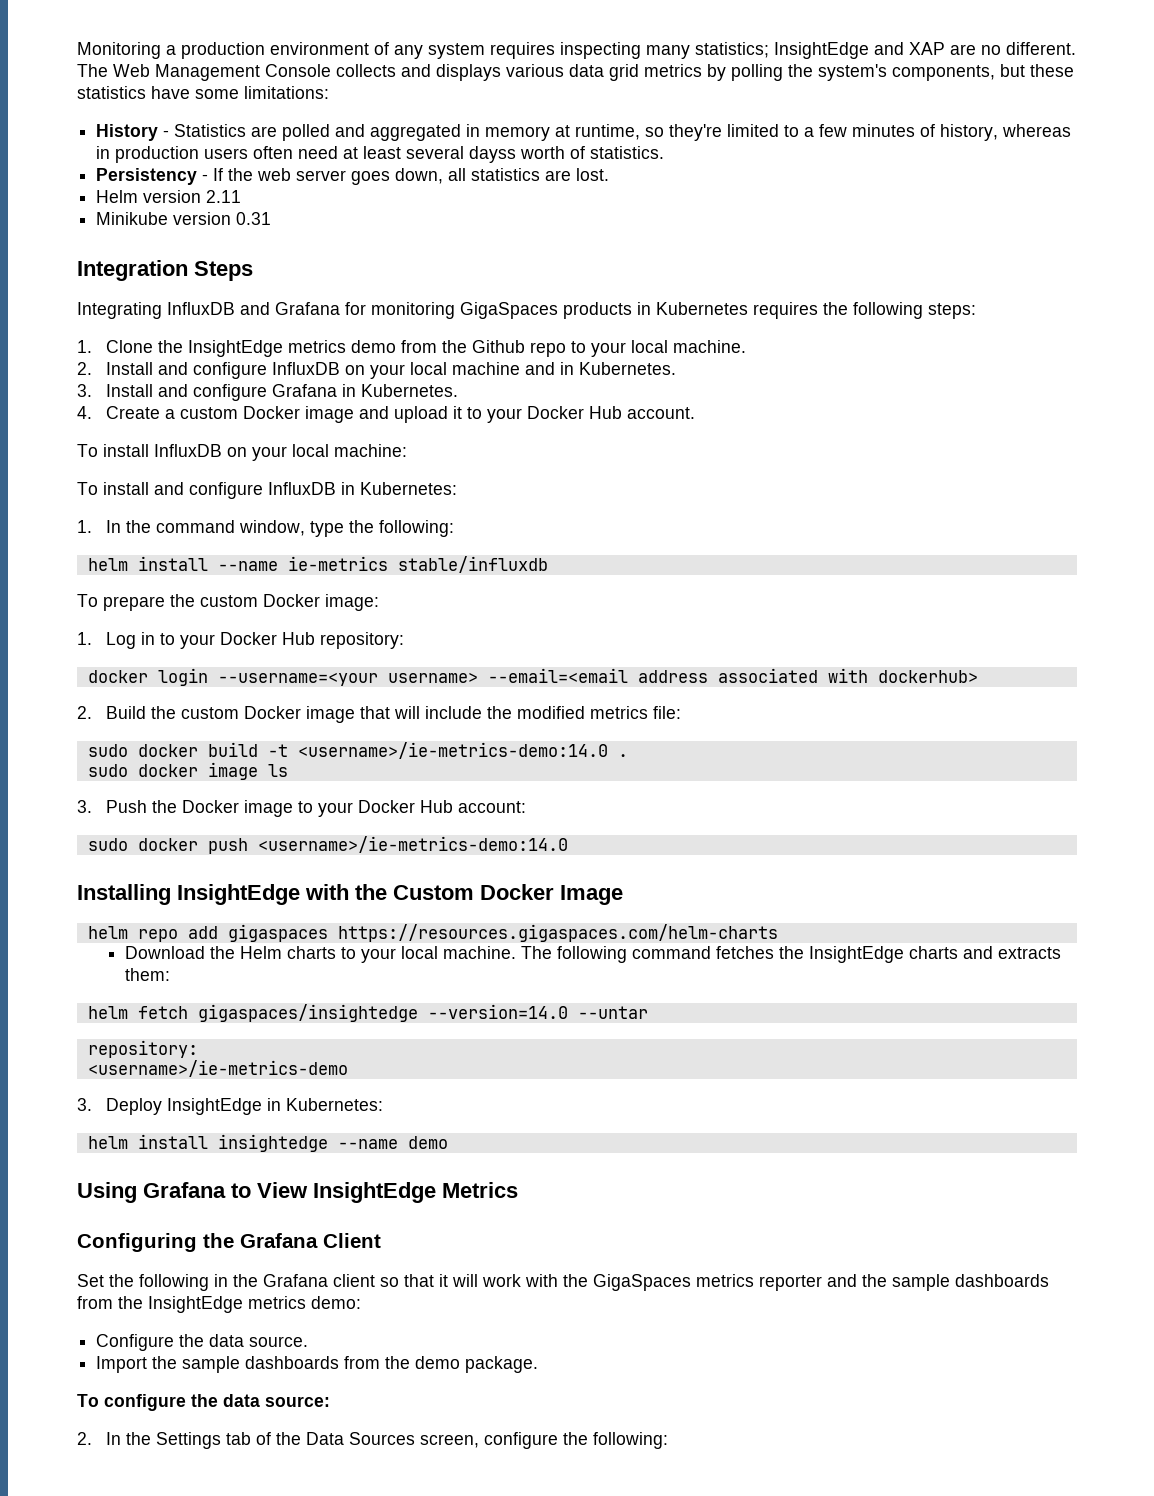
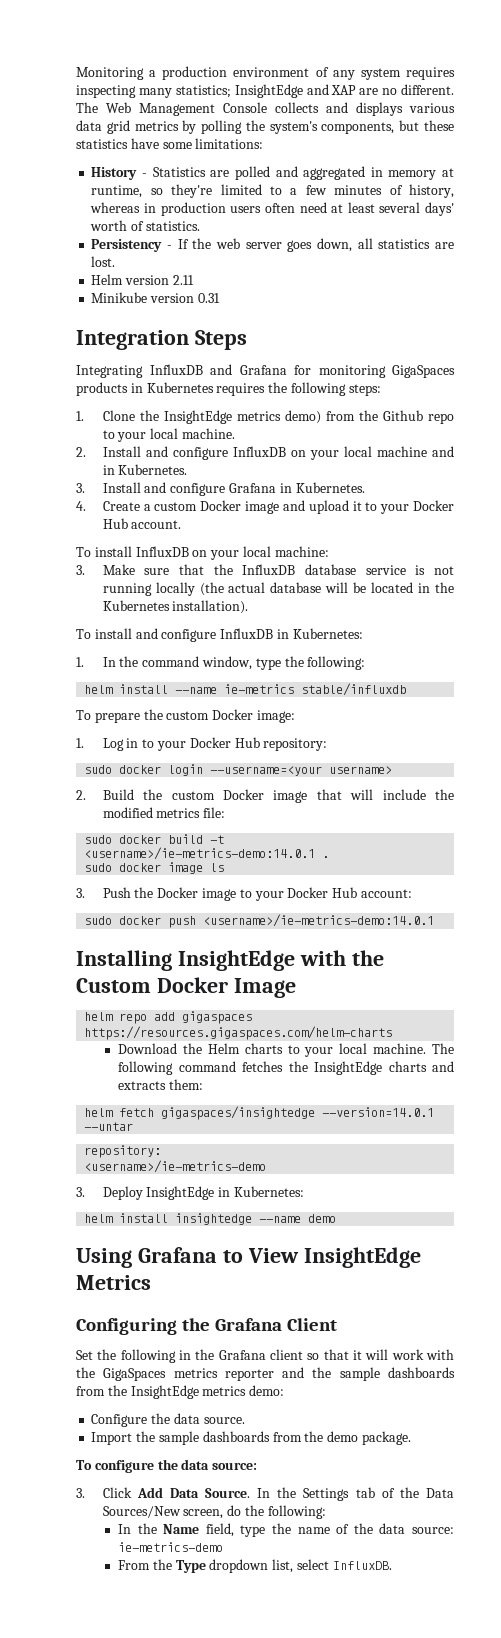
[469,146,517,163] dayss -> [425,202,455,216] days'
[350,340,396,353] demo -> [284,410,321,424] demo)
(407, 450) none -> [76,564,455,575] [102,582,455,596] [102,600,249,614] // 3. Make sure that the InfluxDB database service is not running locally (the actual database will be located in the Kubernetes installation).
(404, 640) none -> [84,765,113,774] sudo
[487,668,978,683] --email=<email address associated with dockerhub> -> (393, 770) none
[297,742,608,759] <username>/ie-metrics-demo:14.0 -> [84,847,316,860] <username>/ie-metrics-demo:14.0.1
[257,836,568,853] <username>/ie-metrics-demo:14.0 -> [203,914,435,927] <username>/ie-metrics-demo:14.0.1
[427,1004,568,1019] --version=14.0 -> [322,1107,435,1117] --version=14.0.1
[77,1432,92,1445] 2. -> [76,1487,251,1498] 3. Click Add Data Source.
[348,1432,668,1449] Sources screen, configure the following: -> [102,1505,326,1519] [118,1523,454,1537] [118,1542,224,1552] [118,1559,392,1573] Sources/New screen, do the following: // In the Name field, type the name of the data source: ie-metrics-demo // From the Type dropdown list, select InfluxDB.

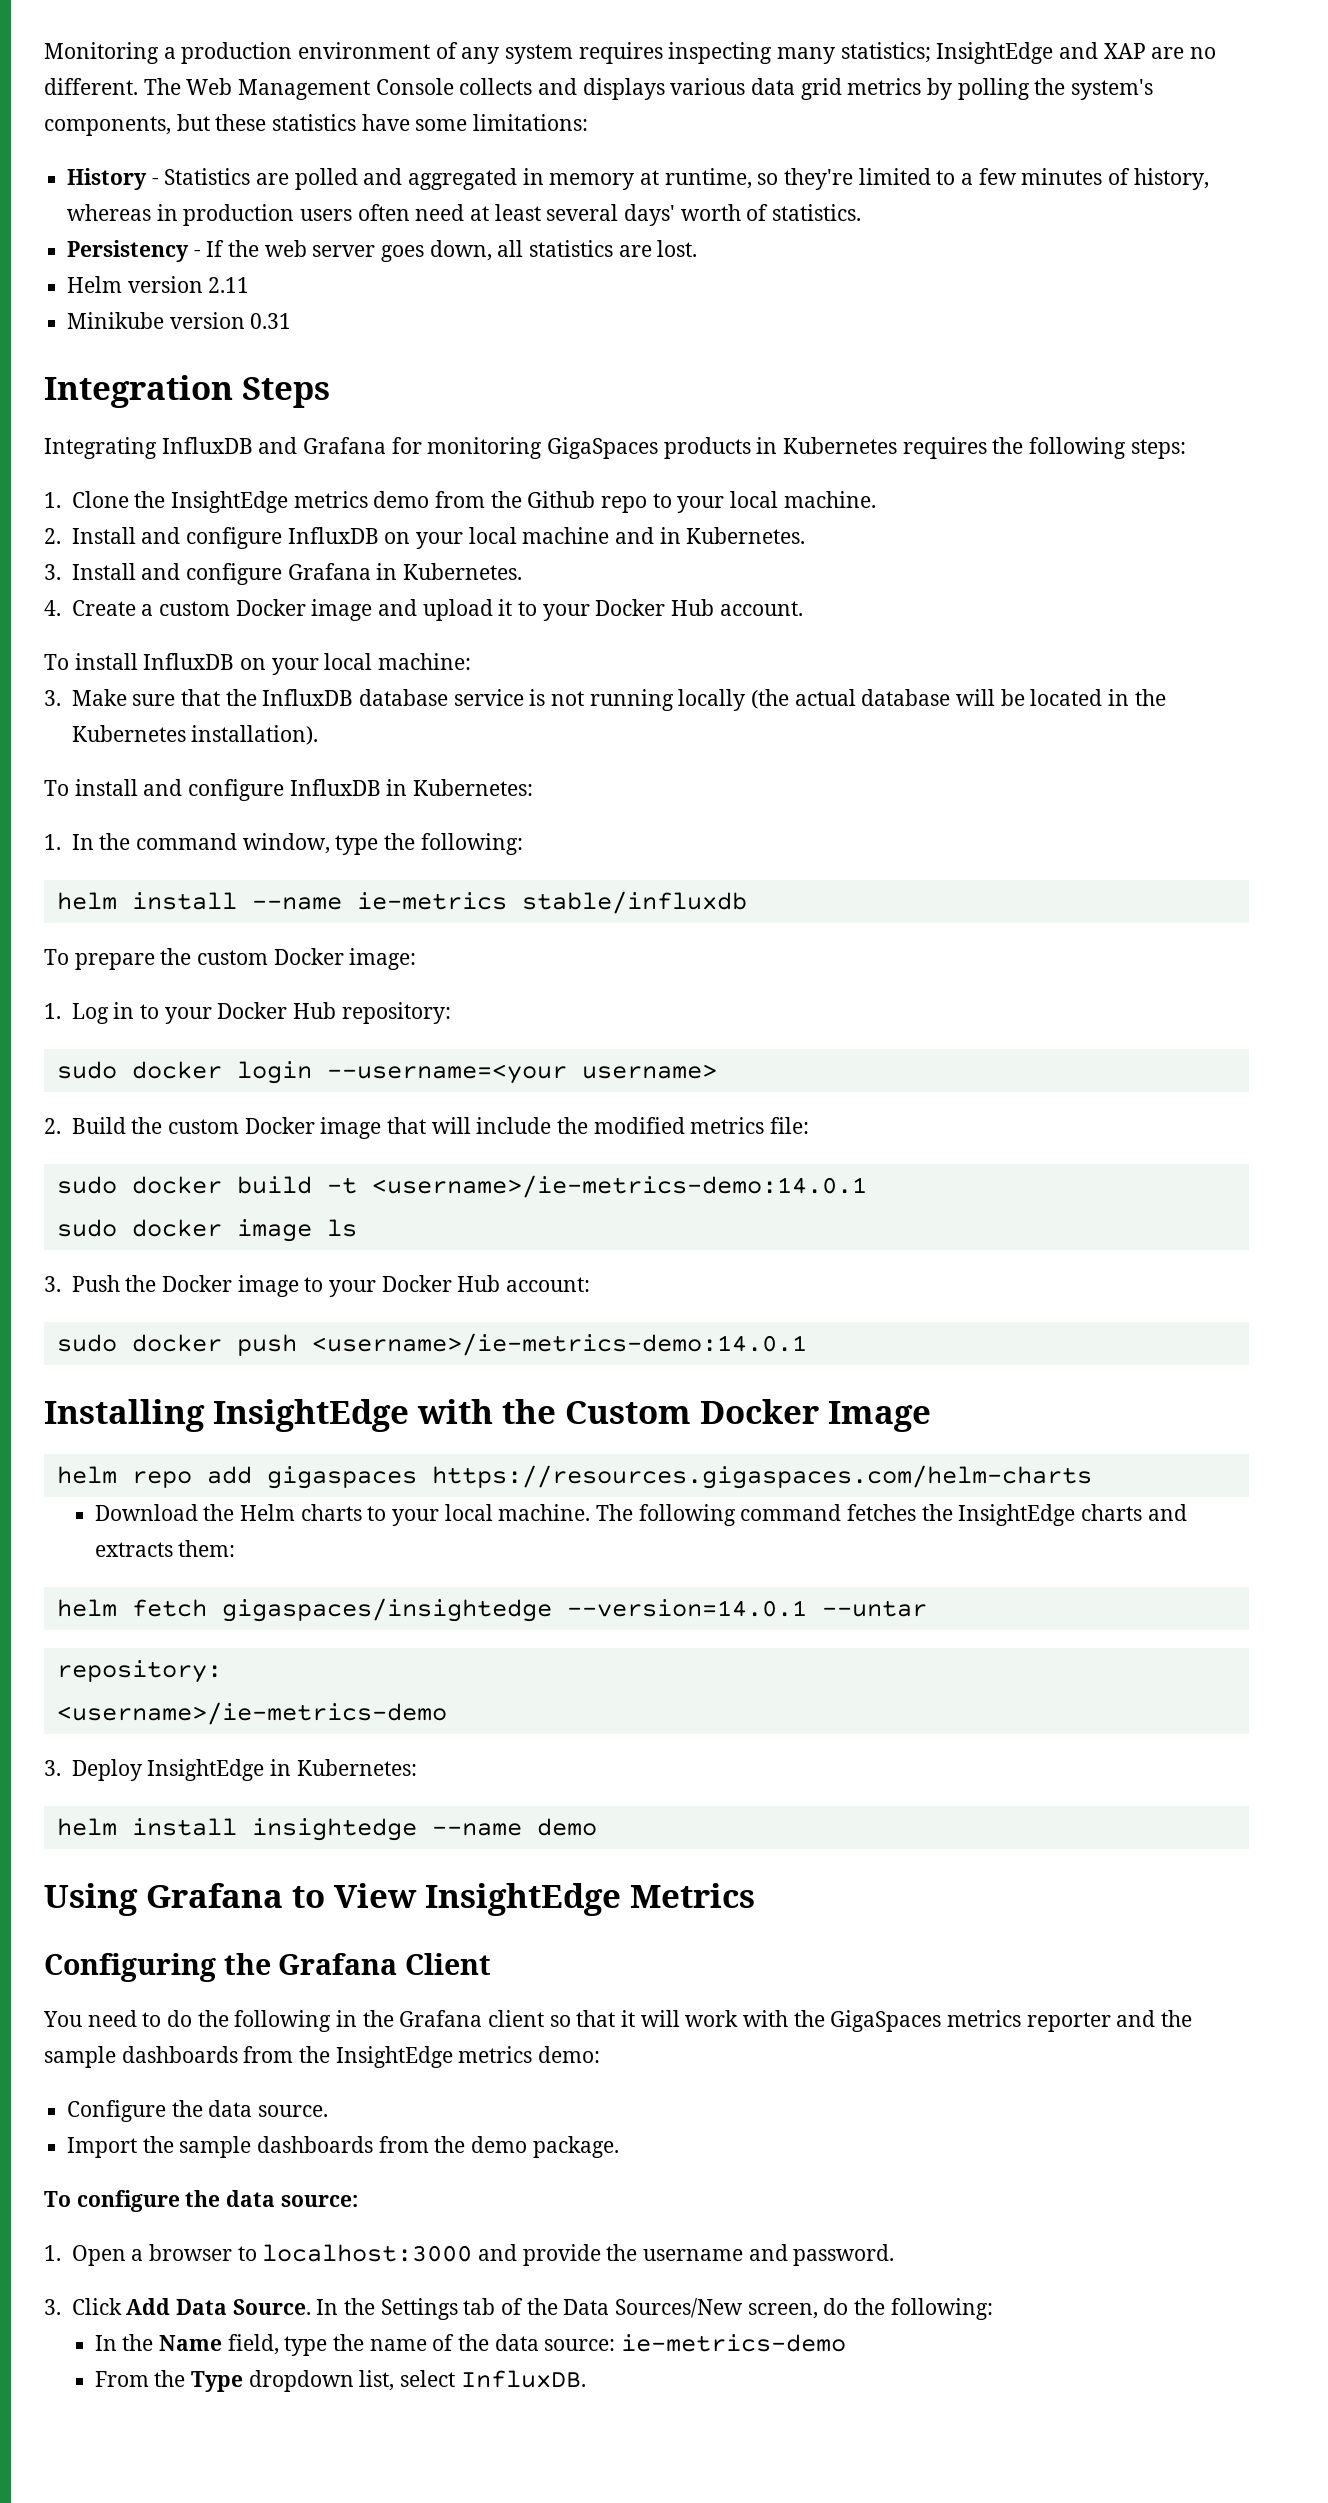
[284,410,321,424] demo) -> [373,491,430,508] demo
[322,856,330,858] . -> (867, 1186) none
[76,1350,93,1360] Set -> [43,2010,193,2027] You need to do
(258, 1466) none -> [44,2244,895,2266] // 1. Open a browser to localhost:3000 and provide the username and password.

